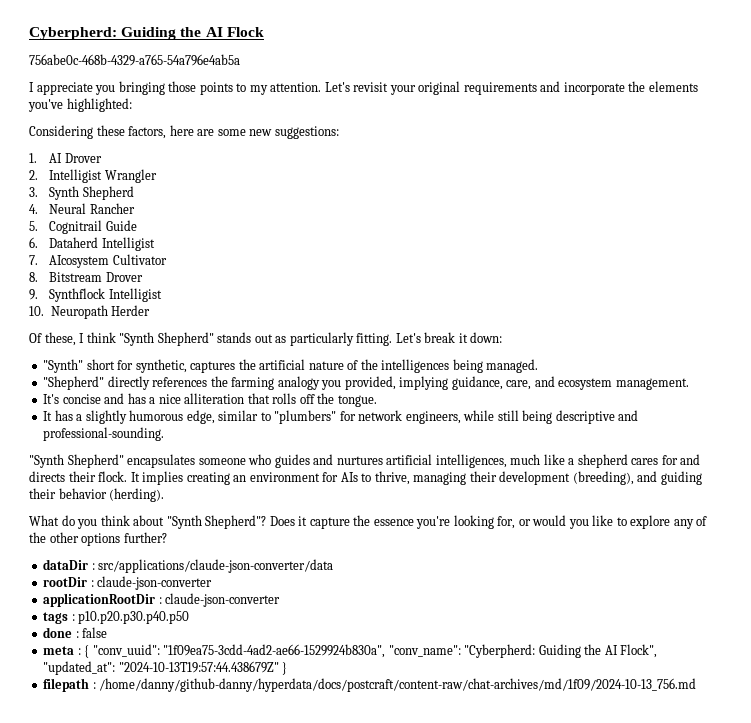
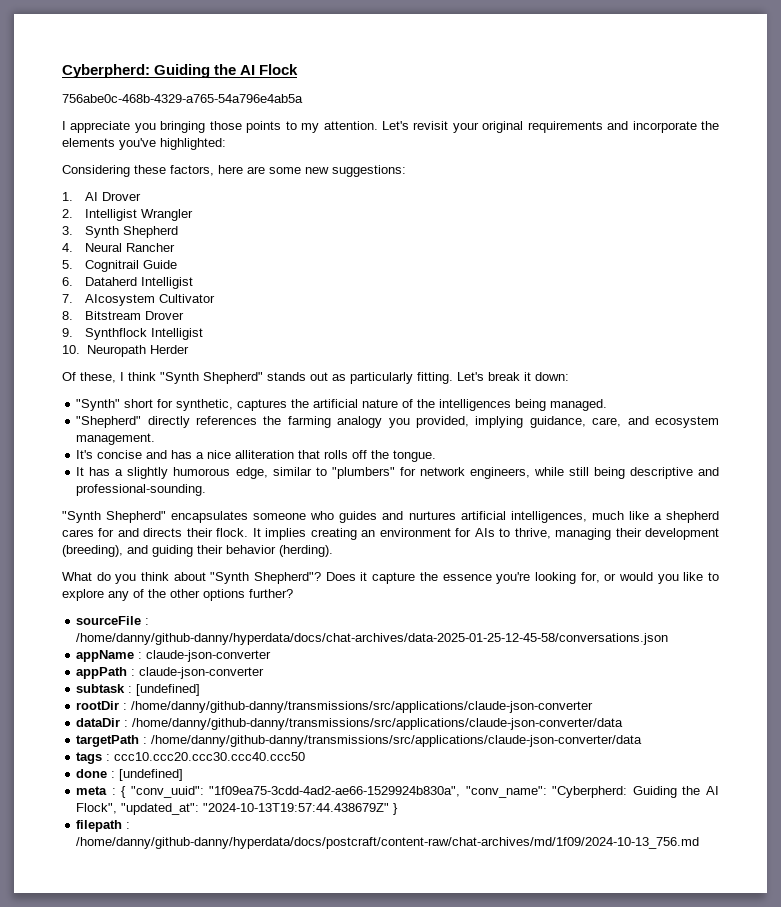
[43,559,334,573] [43,576,213,590] [43,593,281,607] dataDir : src/applications/claude-json-converter/data // rootDir : claude-json-converter // applicationRootDir : claude-json-converter -> [76,616,150,625] [76,633,669,645] [76,650,272,662] [76,667,265,679] [76,684,201,696] [76,701,594,713] [76,718,624,730] [76,735,643,747] sourceFile : /home/danny/github-danny/hyperdata/docs/chat-archives/data-2025-01-25-12-45-58/conversations.json // appName : claude-json-converter // appPath : claude-json-converter // subtask : [undefined] // rootDir : /home/danny/github-danny/transmissions/src/applications/claude-json-converter // dataDir : /home/danny/github-danny/transmissions/src/applications/claude-json-converter/data // targetPath : /home/danny/github-danny/transmissions/src/applications/claude-json-converter/data
[78,611,190,624] p10.p20.p30.p40.p50 -> [114,752,306,761] ccc10.ccc20.ccc30.ccc40.ccc50
[82,627,108,638] false -> [119,769,184,781] [undefined]

